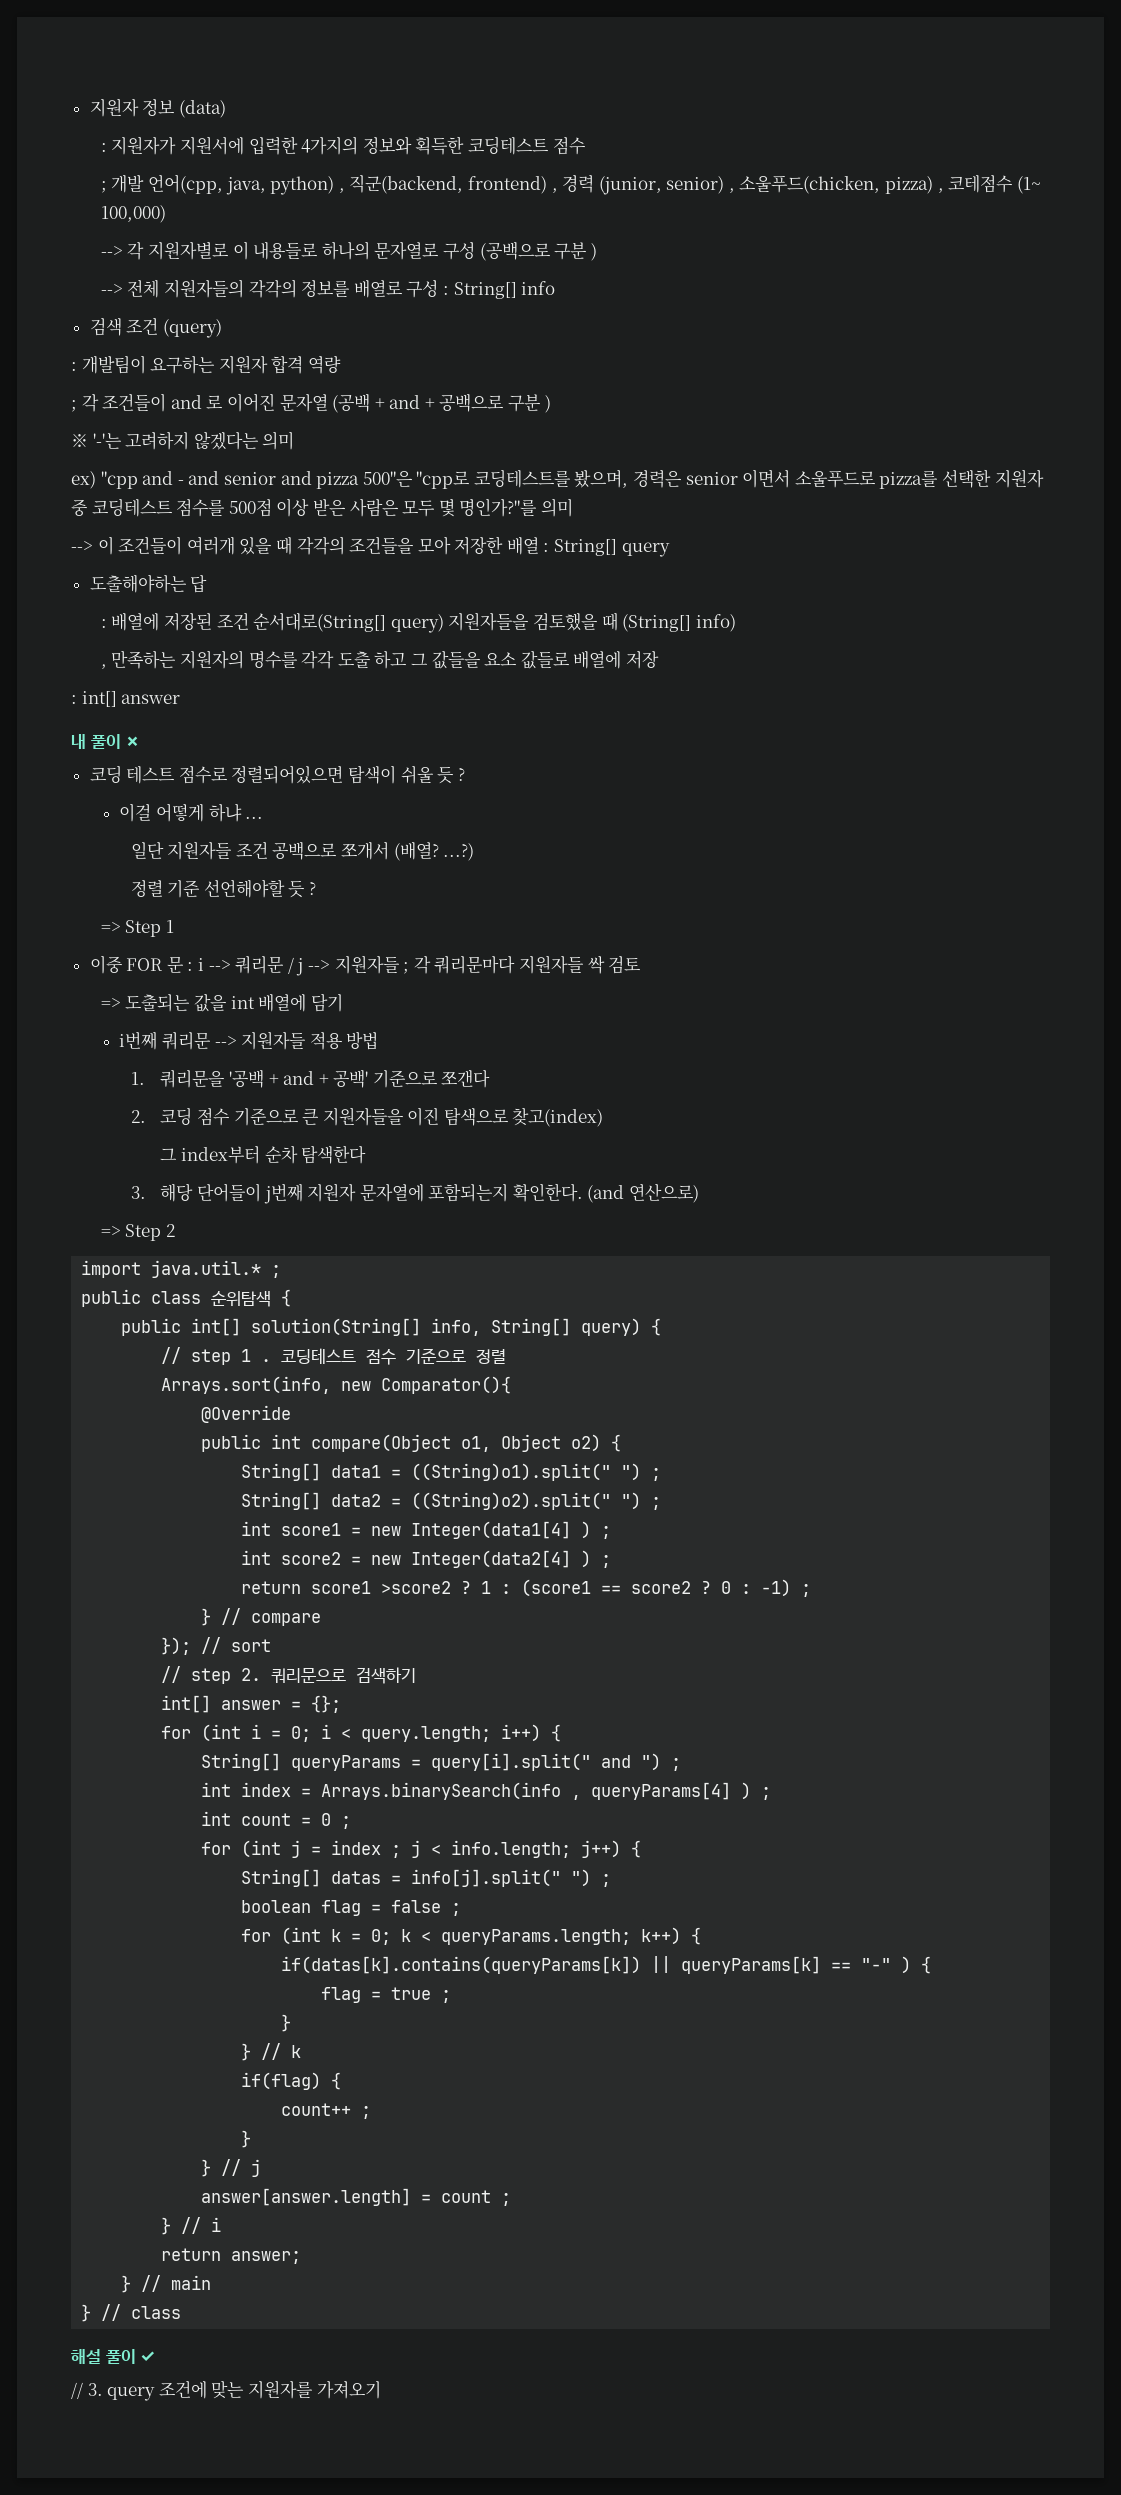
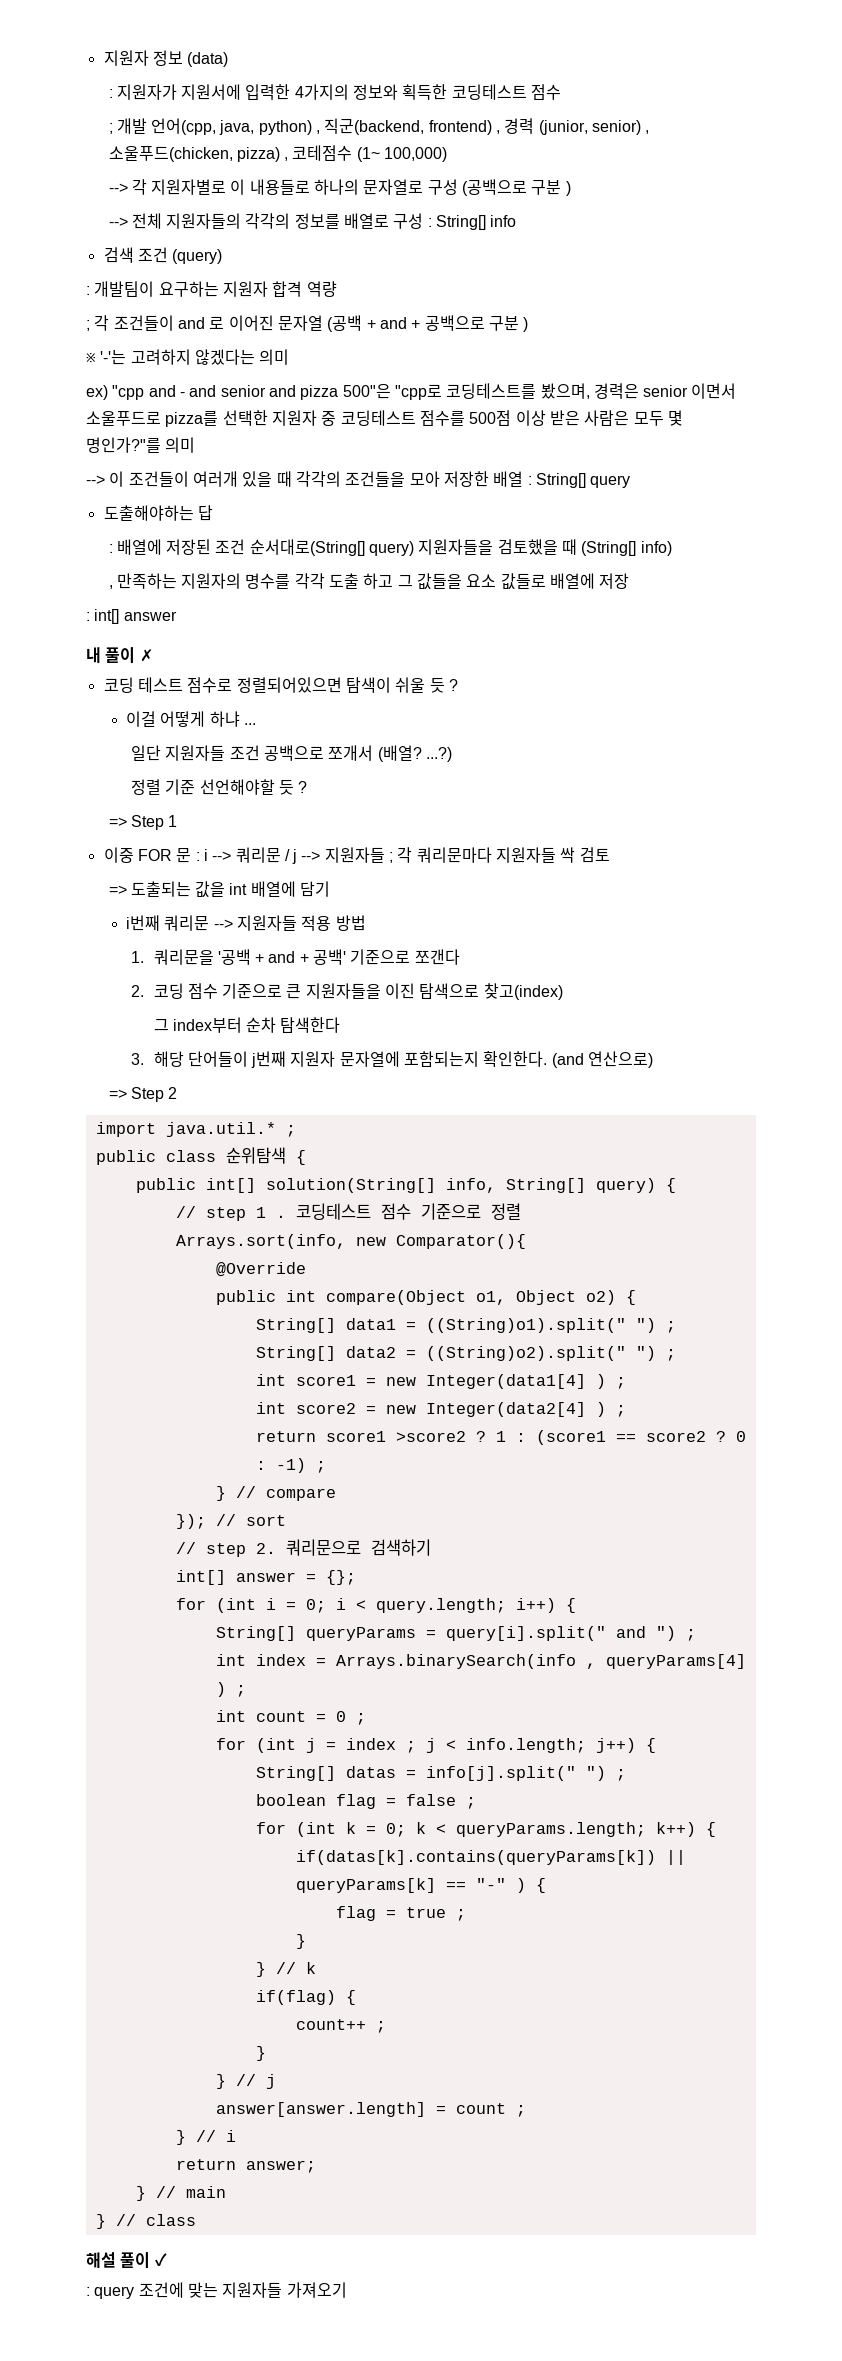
[71,2382,103,2399] // 3. -> [86,2287,90,2296] :
[247,2380,313,2399] 지원자를 -> [222,2282,283,2298] 지원자들

